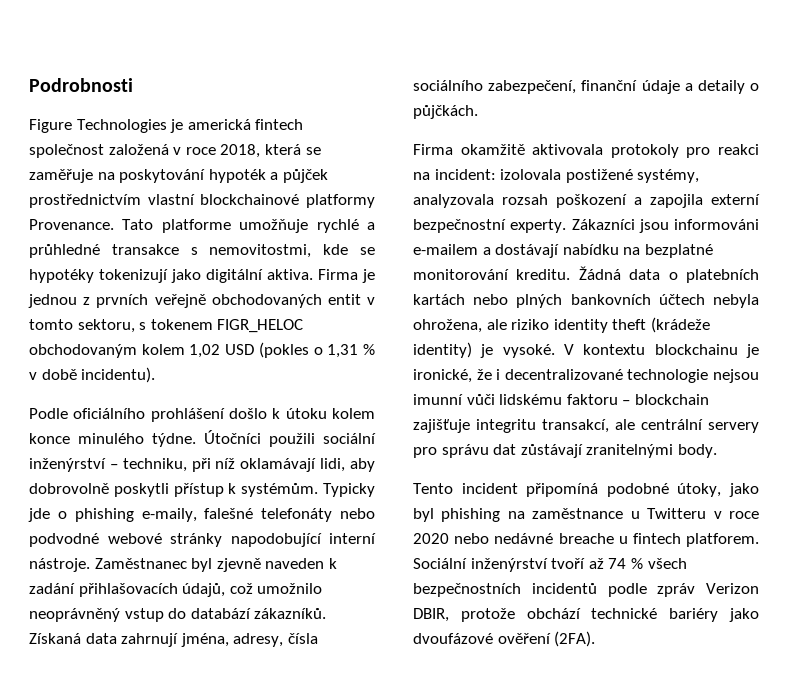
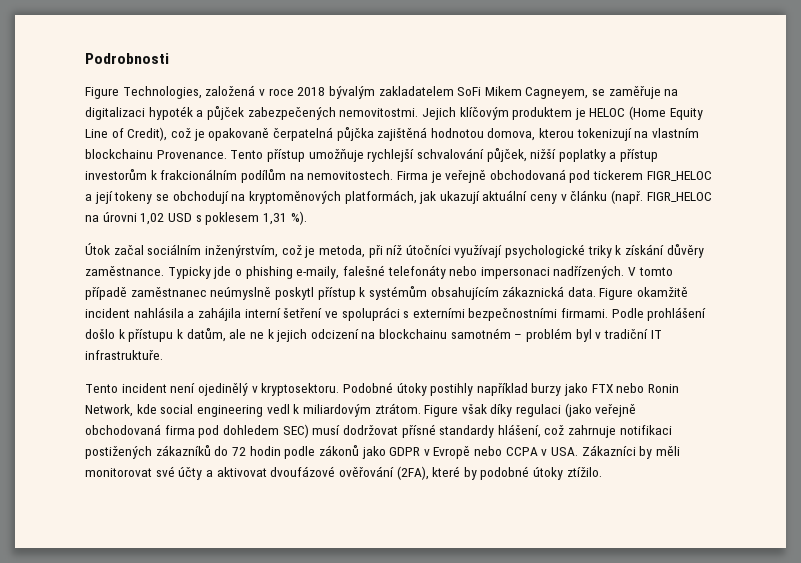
[76,119,304,133] [29,144,301,158] Technologies je americká fintech společnost založená v roce 2018, která -> [122,85,589,99] Technologies, založená v roce 2018 bývalým zakladatelem SoFi Mikem Cagneyem,
[119,169,206,183] poskytování -> [85,107,145,120] digitalizaci
[29,194,376,208] [29,219,375,233] [29,244,376,258] [29,269,375,283] [28,294,375,308] [29,319,304,333] [29,342,376,358] [29,367,156,383] [29,408,375,422] [29,430,376,447] [29,458,375,472] [29,483,319,497] prostřednictvím vlastní blockchainové platformy Provenance. Tato platforme umožňuje rychlé a průhledné transakce s nemovitostmi, kde se hypotéky tokenizují jako digitální aktiva. Firma je jednou z prvních veřejně obchodovaných entit v tomto sektoru, s tokenem FIGR_HELOC obchodovaným kolem 1,02 USD (pokles o 1,31 % v době incidentu). // Podle oficiálního prohlášení došlo k útoku kolem konce minulého týdne. Útočníci použili sociální inženýrství – techniku, při níž oklamávají lidi, aby dobrovolně poskytli přístup k systémům. -> [247,106,703,120] [85,127,700,141] [85,148,659,162] [85,169,712,183] [85,190,712,204] [85,211,307,225] [85,243,704,258] [85,266,164,276] zabezpečených nemovitostmi. Jejich klíčovým produktem je HELOC (Home Equity Line of Credit), což je opakovaně čerpatelná půjčka zajištěná hodnotou domova, kterou tokenizují na vlastním blockchainu Provenance. Tento přístup umožňuje rychlejší schvalování půjček, nižší poplatky a přístup investorům k frakcionálním podílům na nemovitostech. Firma je veřejně obchodovaná pod tickerem FIGR_HELOC a její tokeny se obchodují na kryptoměnových platformách, jak ukazují aktuální ceny v článku (např. FIGR_HELOC na úrovni 1,02 USD s poklesem 1,31 %). // Útok začal sociálním inženýrstvím, což je metoda, při níž útočníci využívají psychologické triky k získání důvěry zaměstnance.
[29,533,376,547] [29,558,337,572] [29,583,323,597] [29,608,327,622] [29,633,318,647] [413,80,759,94] [413,105,478,119] [413,144,759,158] [413,169,700,183] [413,194,760,208] [413,219,759,233] [413,244,713,258] [413,266,759,283] [413,294,759,308] [413,317,710,333] [413,342,759,358] [413,369,759,383] [413,394,709,405] [413,419,759,433] [413,444,717,458] [413,483,759,497] [413,508,759,522] [413,533,759,547] [413,558,687,572] [413,583,759,597] [413,608,759,622] [413,631,596,647] podvodné webové stránky napodobující interní nástroje. Zaměstnanec byl zjevně naveden k zadání přihlašovacích údajů, což umožnilo neoprávněný vstup do databází zákazníků. Získaná data zahrnují jména, adresy, čísla sociálního zabezpečení, finanční údaje a detaily o půjčkách. // Firma okamžitě aktivovala protokoly pro reakci na incident: izolovala postižené systémy, analyzovala rozsah poškození a zapojila externí bezpečnostní experty. Zákazníci jsou informováni e-mailem a dostávají nabídku na bezplatné monitorování kreditu. Žádná data o platebních kartách nebo plných bankovních účtech nebyla ohrožena, ale riziko identity theft (krádeže identity) je vysoké. V kontextu blockchainu je ironické, že i decentralizované technologie nejsou imunní vůči lidskému faktoru – blockchain zajišťuje integritu transakcí, ale centrální servery pro správu dat zůstávají zranitelnými body. // Tento incident připomíná podobné útoky, jako byl phishing na zaměstnance u Twitteru v roce 2020 nebo nedávné breache u fintech platforem. Sociální inženýrství tvoří až 74 % všech bezpečnostních incidentů podle zpráv Verizon DBIR, protože obchází technické bariéry jako dvoufázové ověření (2FA). -> [480,266,673,279] [85,286,689,300] [85,307,707,321] [85,328,662,342] [85,350,163,360] [85,382,680,396] [85,403,637,417] [85,424,672,438] [85,445,680,459] [85,466,602,480] impersonaci nadřízených. V tomto případě zaměstnanec neúmyslně poskytl přístup k systémům obsahujícím zákaznická data. Figure okamžitě incident nahlásila a zahájila interní šetření ve spolupráci s externími bezpečnostními firmami. Podle prohlášení došlo k přístupu k datům, ale ne k jejich odcizení na blockchainu samotném – problém byl v tradiční IT infrastruktuře. // Tento incident není ojedinělý v kryptosektoru. Podobné útoky postihly například burzy jako FTX nebo Ronin Network, kde social engineering vedl k miliardovým ztrátom. Figure však díky regulaci (jako veřejně obchodovaná firma pod dohledem SEC) musí dodržovat přísné standardy hlášení, což zahrnuje notifikaci postižených zákazníků do 72 hodin podle zákonů jako GDPR v Evropě nebo CCPA v USA. Zákazníci by měli monitorovat své účty a aktivovat dvoufázové ověřování (2FA), které by podobné útoky ztížilo.

